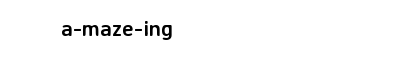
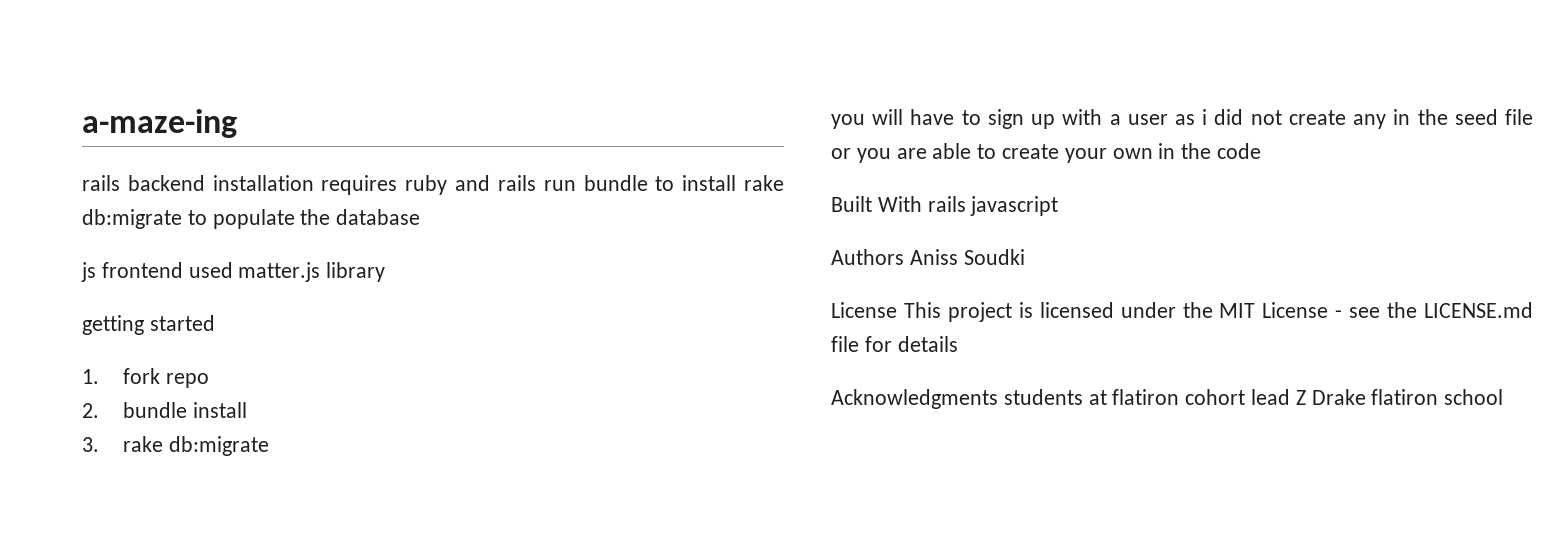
(173, 30) none -> [82,175,785,195] [82,209,421,229] [81,262,386,282] [82,315,215,335] [82,368,210,388] [82,402,248,418] [82,436,270,456] [831,109,1533,129] [831,143,1262,163] [831,196,1059,216] [831,249,1025,265] [831,302,1533,322] [831,336,958,352] [831,389,1504,409] // rails backend installation requires ruby and rails run bundle to install rake db:migrate to populate the database // js frontend used matter.js library // getting started // 1. fork repo // 2. bundle install // 3. rake db:migrate // you will have to sign up with a user as i did not create any in the seed file or you are able to create your own in the code // Built With rails javascript // Authors Aniss Soudki // License This project is licensed under the MIT License - see the LICENSE.md file for details // Acknowledgments students at flatiron cohort lead Z Drake flatiron school

